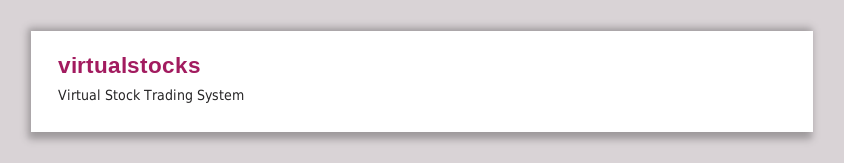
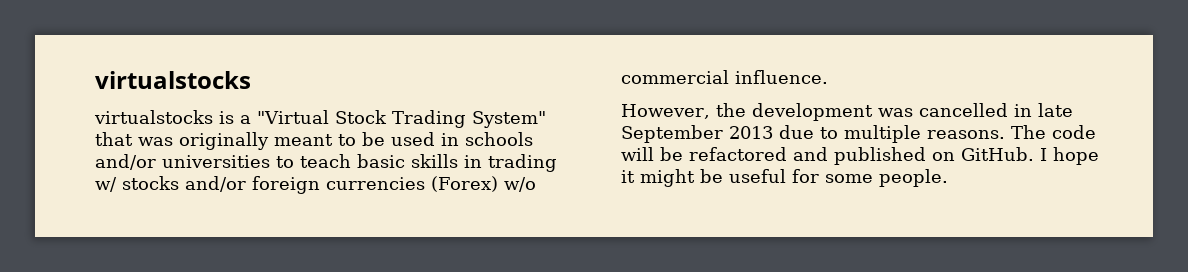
[58,89,244,103] Virtual Stock Trading System -> [94,110,546,128] [95,132,533,150] [95,154,557,172] [95,176,536,194] [621,70,828,84] [621,103,1073,121] [621,125,1096,143] [621,147,1099,165] [621,169,948,187] virtualstocks is a "Virtual Stock Trading System" that was originally meant to be used in schools and/or universities to teach basic skills in trading w/ stocks and/or foreign currencies (Forex) w/o commercial influence. // However, the development was cancelled in late September 2013 due to multiple reasons. The code will be refactored and published on GitHub. I hope it might be useful for some people.

